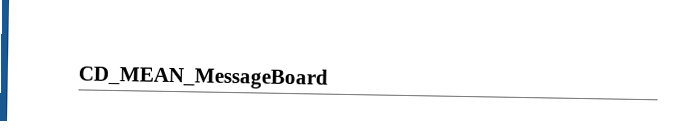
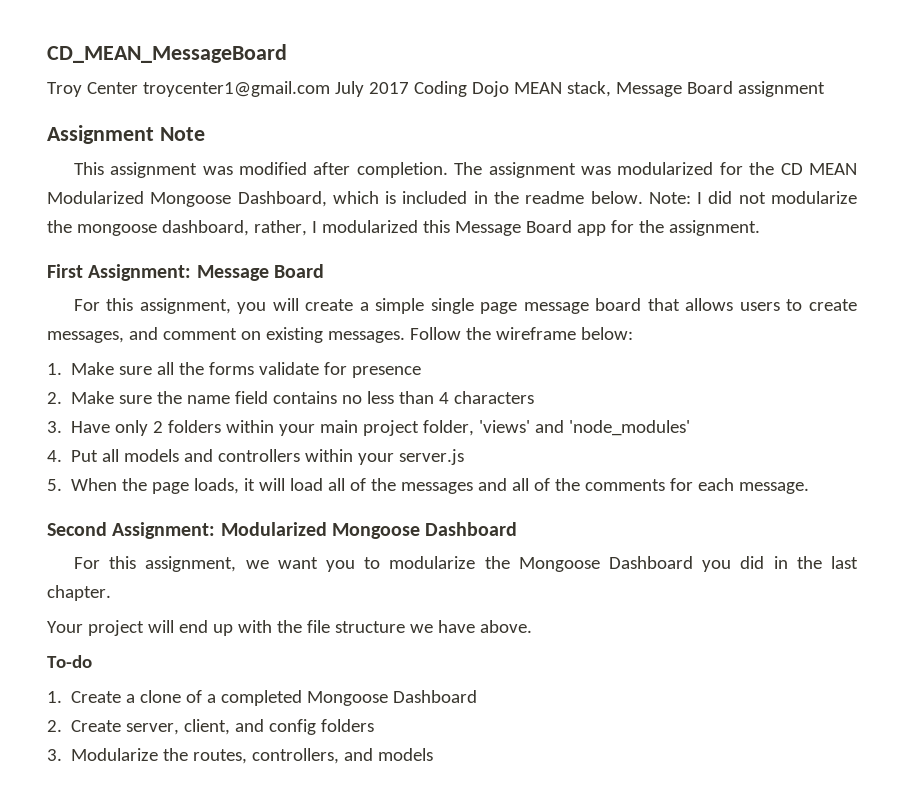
(328, 77) none -> [47,81,825,97] [47,125,205,144] [73,162,857,178] [47,191,858,207] [47,220,760,236] [47,264,324,281] [73,298,857,314] [47,327,633,343] [47,362,422,378] [47,391,535,404] [47,420,691,436] [47,449,465,465] [47,478,810,494] [47,522,518,539] [73,556,858,572] [47,585,111,601] [47,620,532,636] [47,655,92,668] [47,690,478,706] [47,719,375,735] [47,748,434,764] // Troy Center troycenter1@gmail.com July 2017 Coding Dojo MEAN stack, Message Board assignment // Assignment Note // This assignment was modified after completion. The assignment was modularized for the CD MEAN Modularized Mongoose Dashboard, which is included in the readme below. Note: I did not modularize the mongoose dashboard, rather, I modularized this Message Board app for the assignment. // First Assignment: Message Board // For this assignment, you will create a simple single page message board that allows users to create messages, and comment on existing messages. Follow the wireframe below: // 1. Make sure all the forms validate for presence // 2. Make sure the name field contains no less than 4 characters // 3. Have only 2 folders within your main project folder, 'views' and 'node_modules' // 4. Put all models and controllers within your server.js // 5. When the page loads, it will load all of the messages and all of the comments for each message. // Second Assignment: Modularized Mongoose Dashboard // For this assignment, we want you to modularize the Mongoose Dashboard you did in the last chapter. // Your project will end up with the file structure we have above. // To-do // 1. Create a clone of a completed Mongoose Dashboard // 2. Create server, client, and config folders // 3. Modularize the routes, controllers, and models

